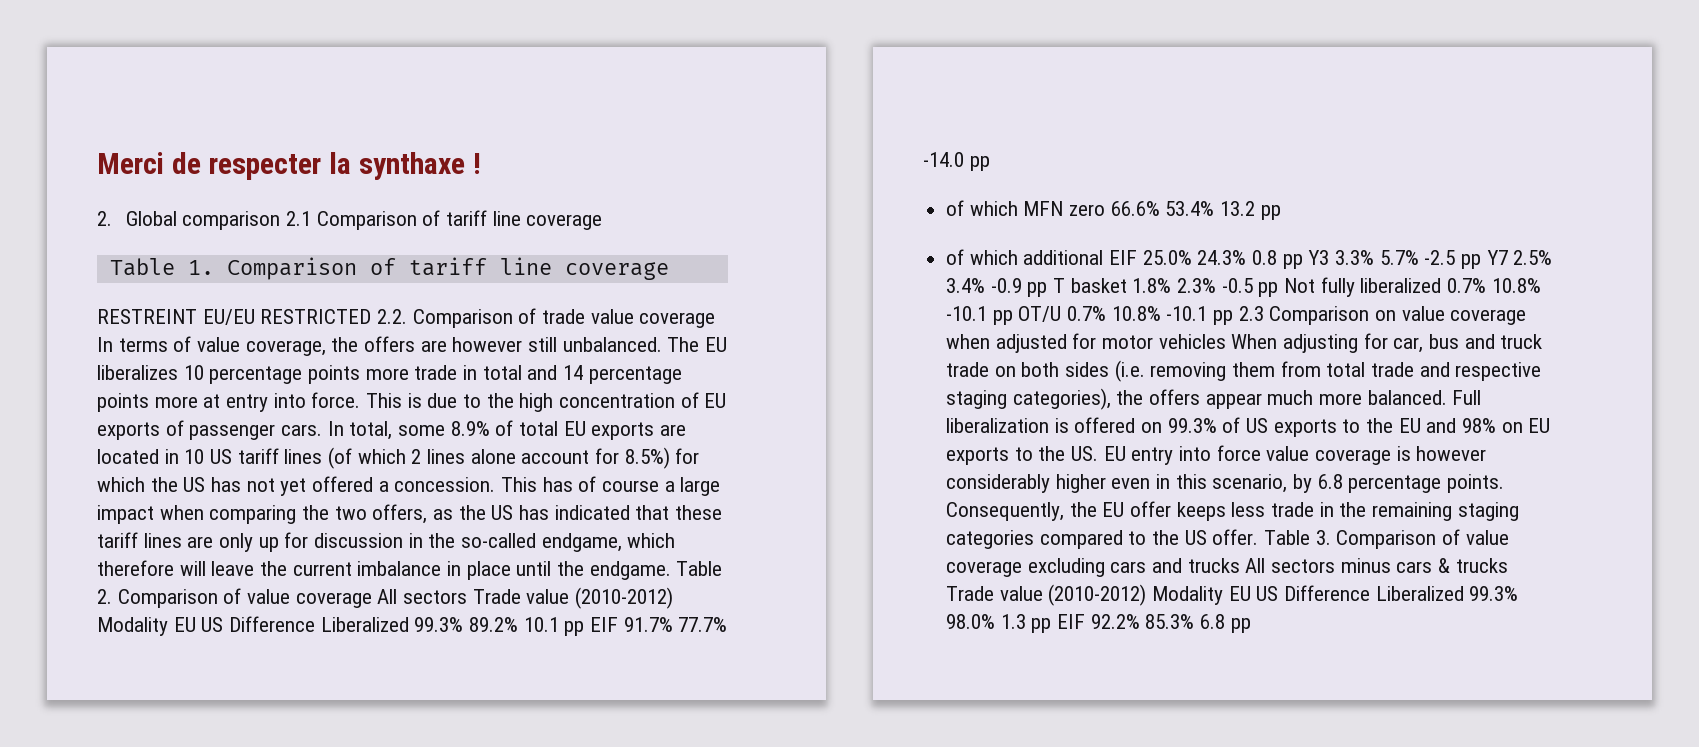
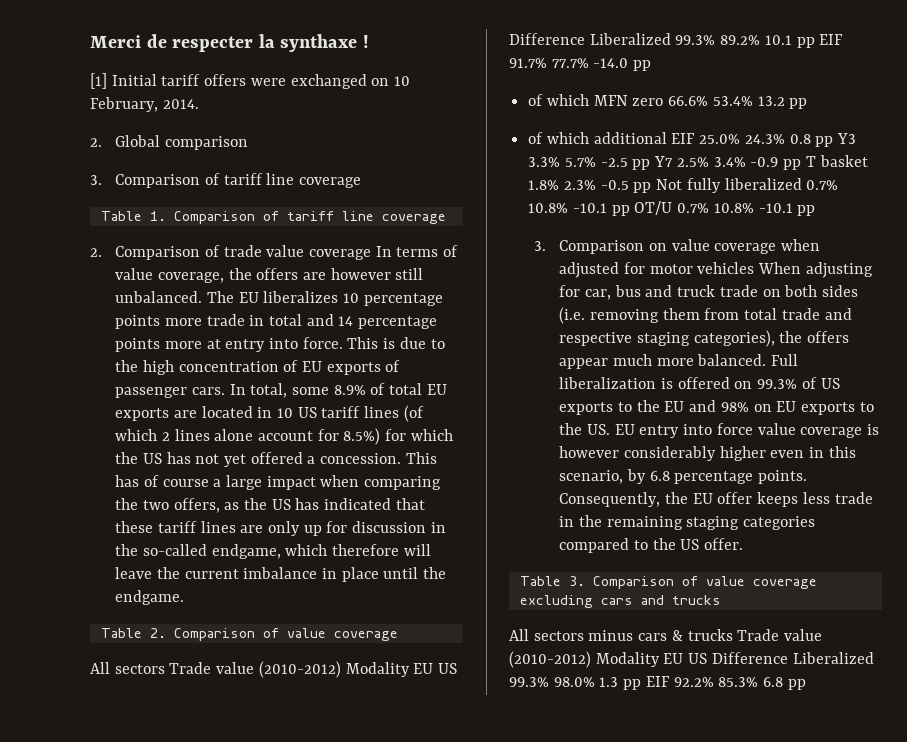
(481, 163) none -> [90,73,411,89] [90,97,199,112] // [1] Initial tariff offers were exchanged on 10 February, 2014.
[286,211,312,226] 2.1 -> [90,175,102,185] // 3.
[97,309,408,325] RESTREINT EU/EU RESTRICTED 2.2. -> [90,248,102,257] 2.
(671, 570) none -> (185, 597) //
(372, 600) none -> (398, 636) //
[1238,306,1264,321] 2.3 -> [534,241,547,251] // 3.
(1259, 537) none -> (744, 544) //
(1240, 565) none -> (721, 600) //

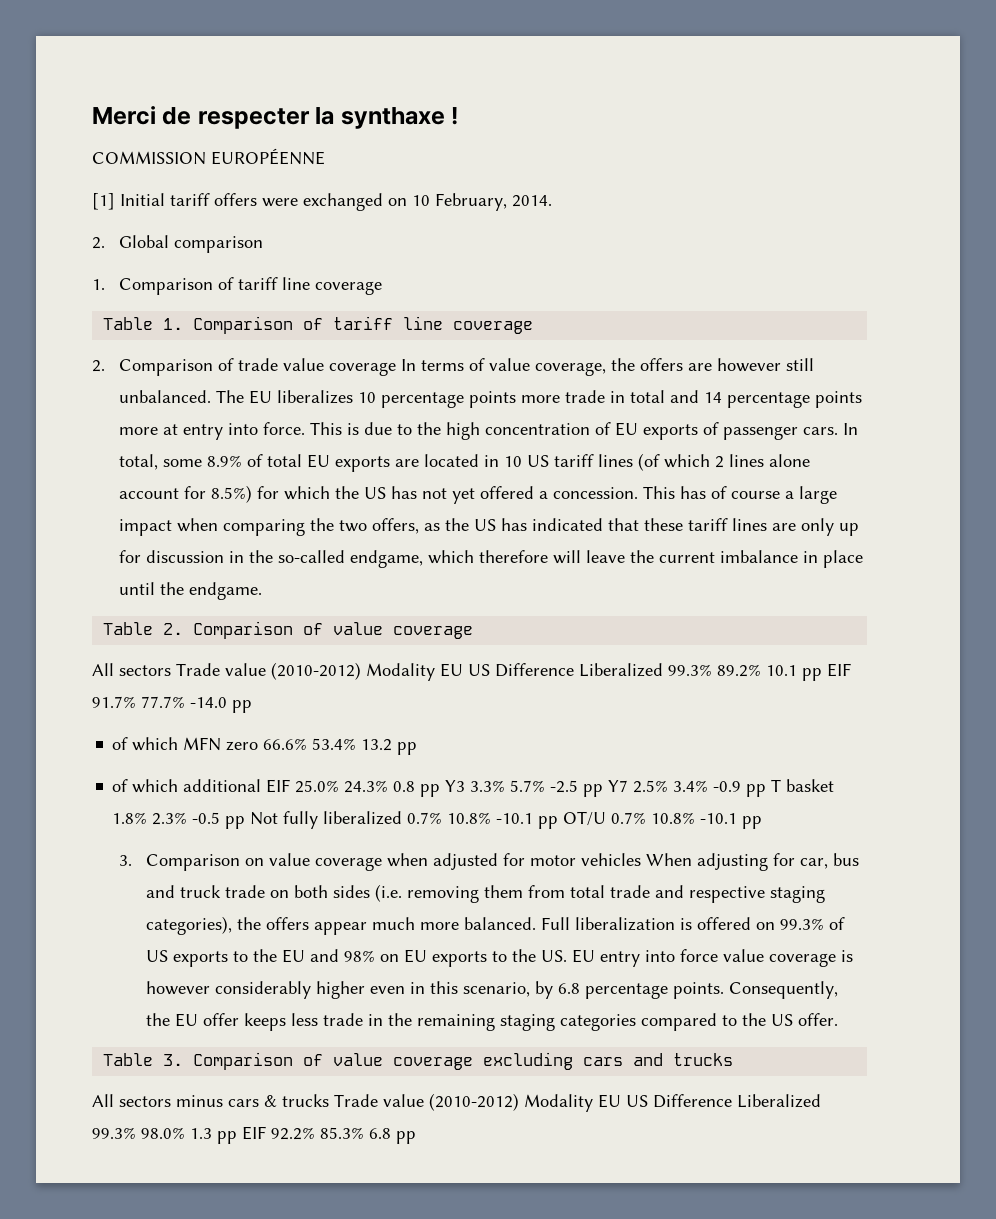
(369, 41) none -> [92,148,325,165] // COMMISSION EUROPÉENNE
[90,175,102,185] 3. -> [92,279,105,290] 1.

